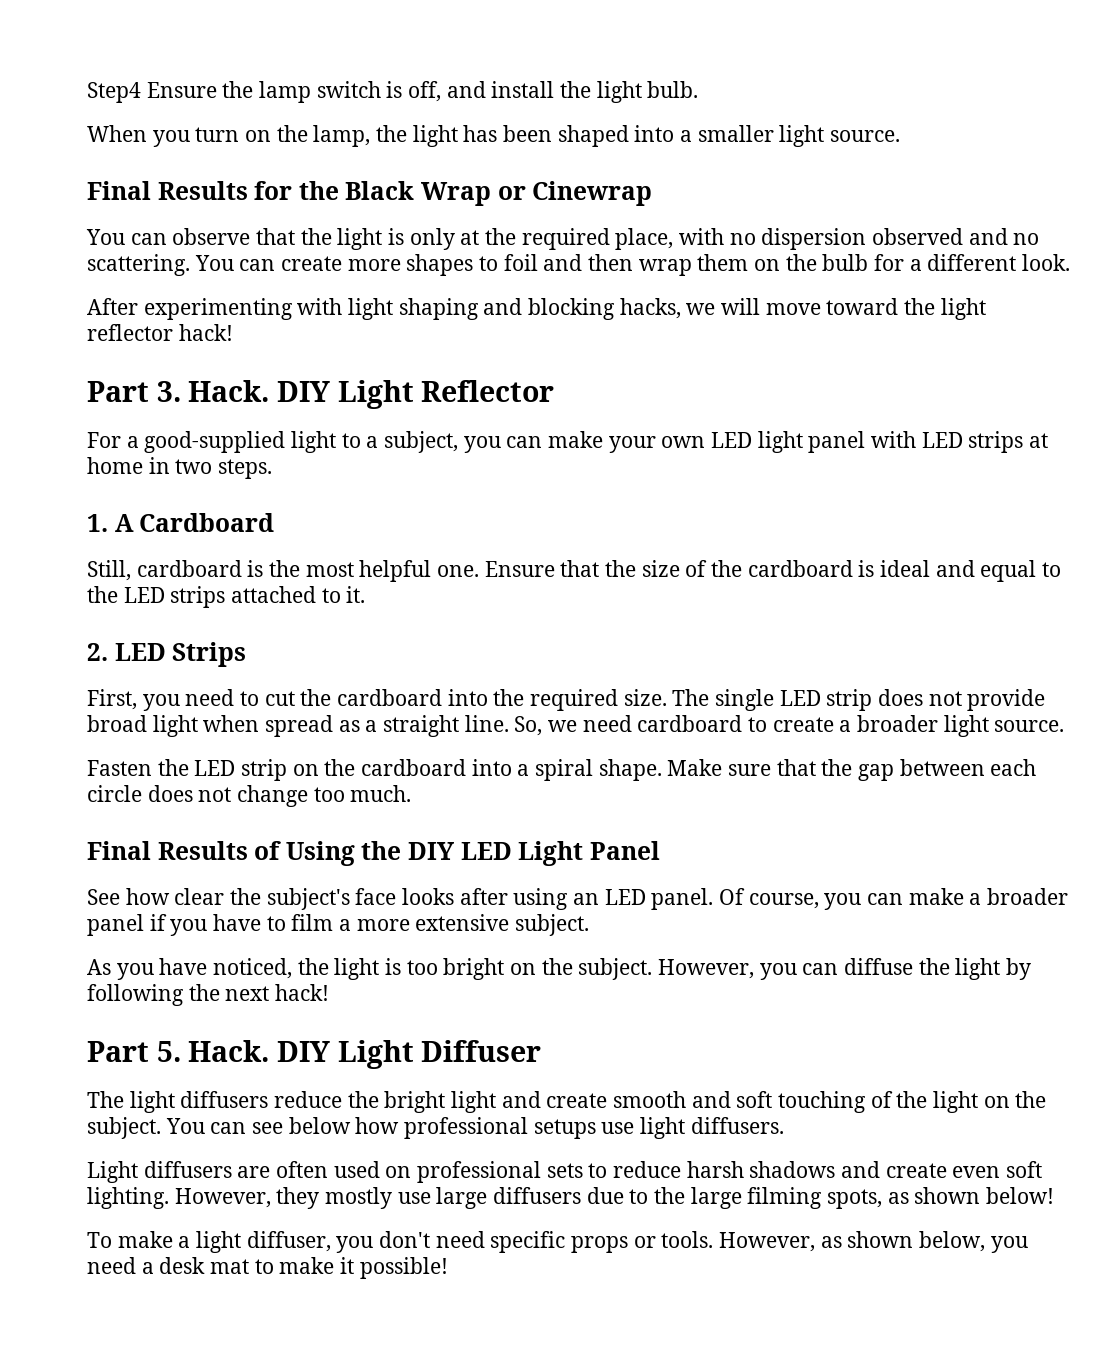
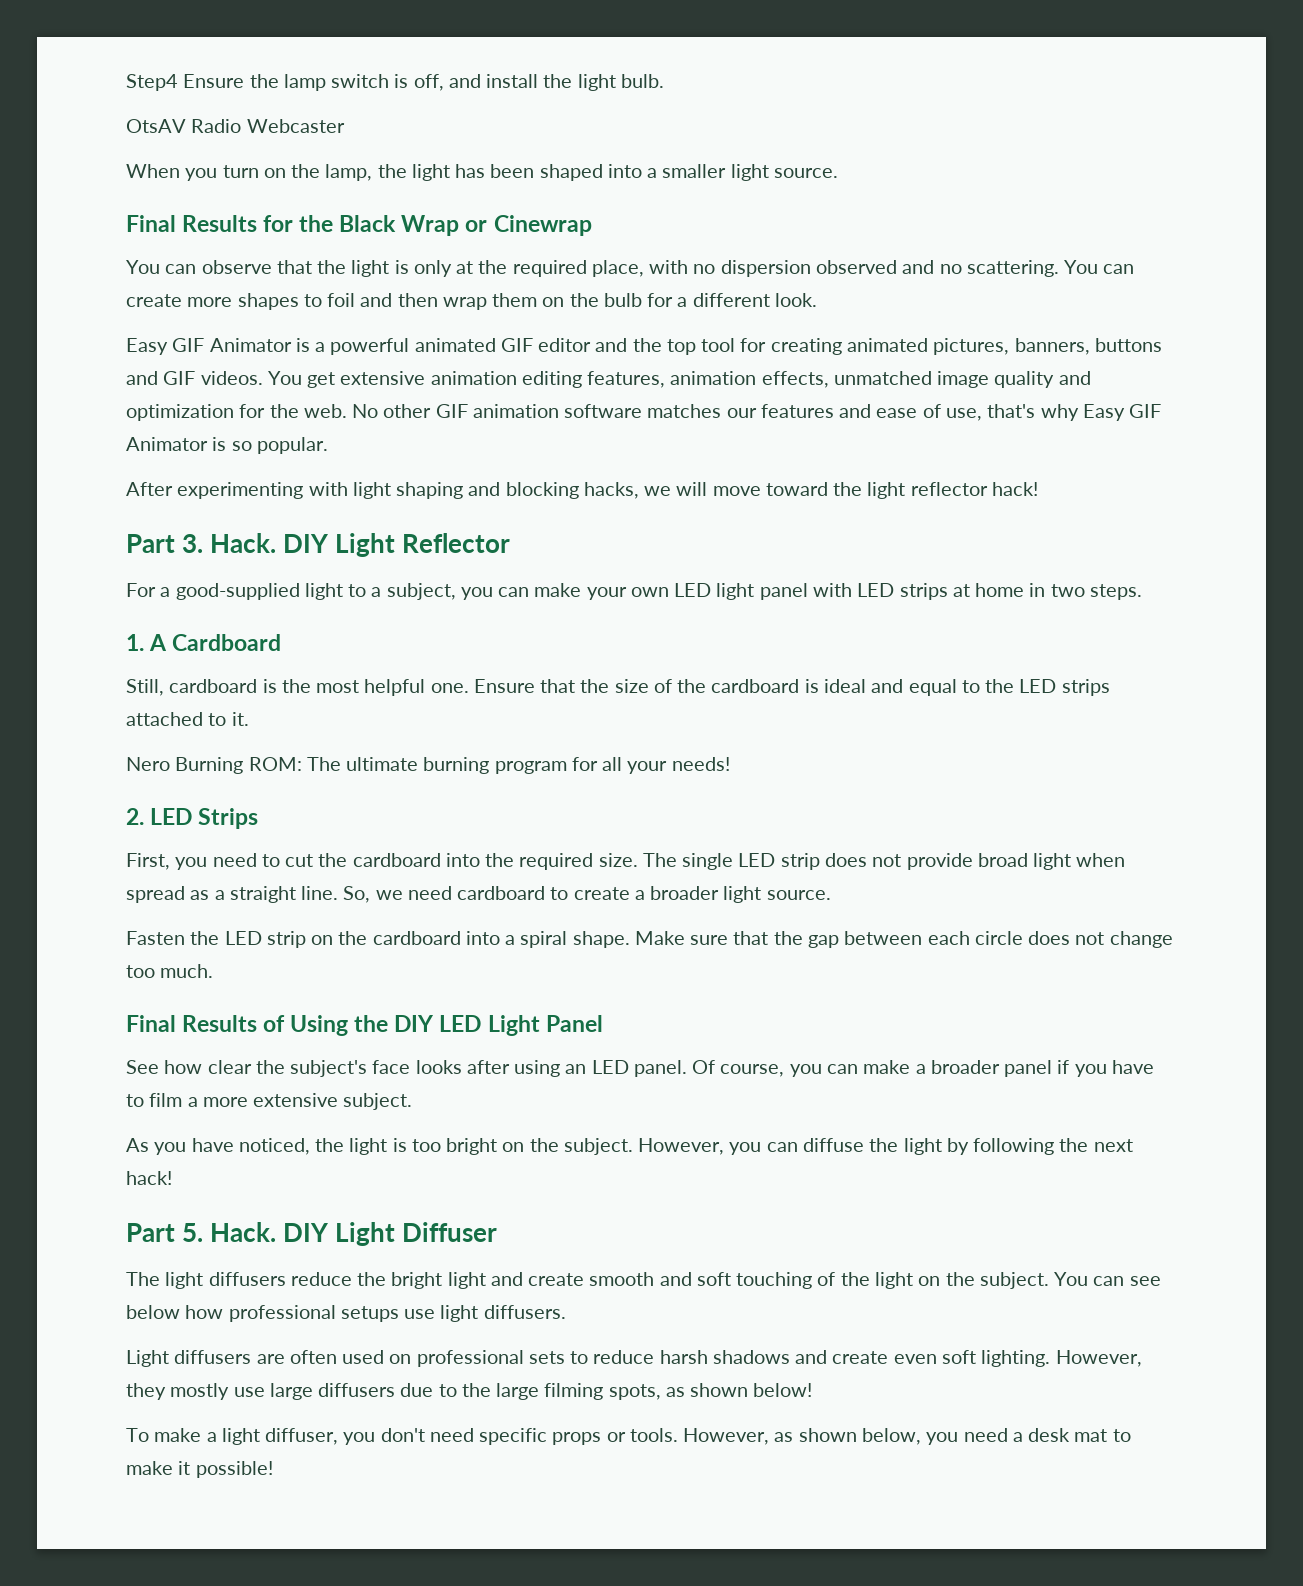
(699, 89) none -> [126,119,345,133] // OtsAV Radio Webcaster
(1071, 262) none -> [126,338,1162,355] [126,371,1091,388] [126,404,1162,421] [126,437,328,454] // Easy GIF Animator is a powerful animated GIF editor and the top tool for creating animated pictures, banners, buttons and GIF videos. You get extensive animation editing features, animation effects, unmatched image quality and optimization for the web. No other GIF animation software matches our features and ease of use, that's why Easy GIF Animator is so popular.
(366, 594) none -> [126,757,730,774] // Nero Burning ROM: The ultimate burning program for all your needs!

